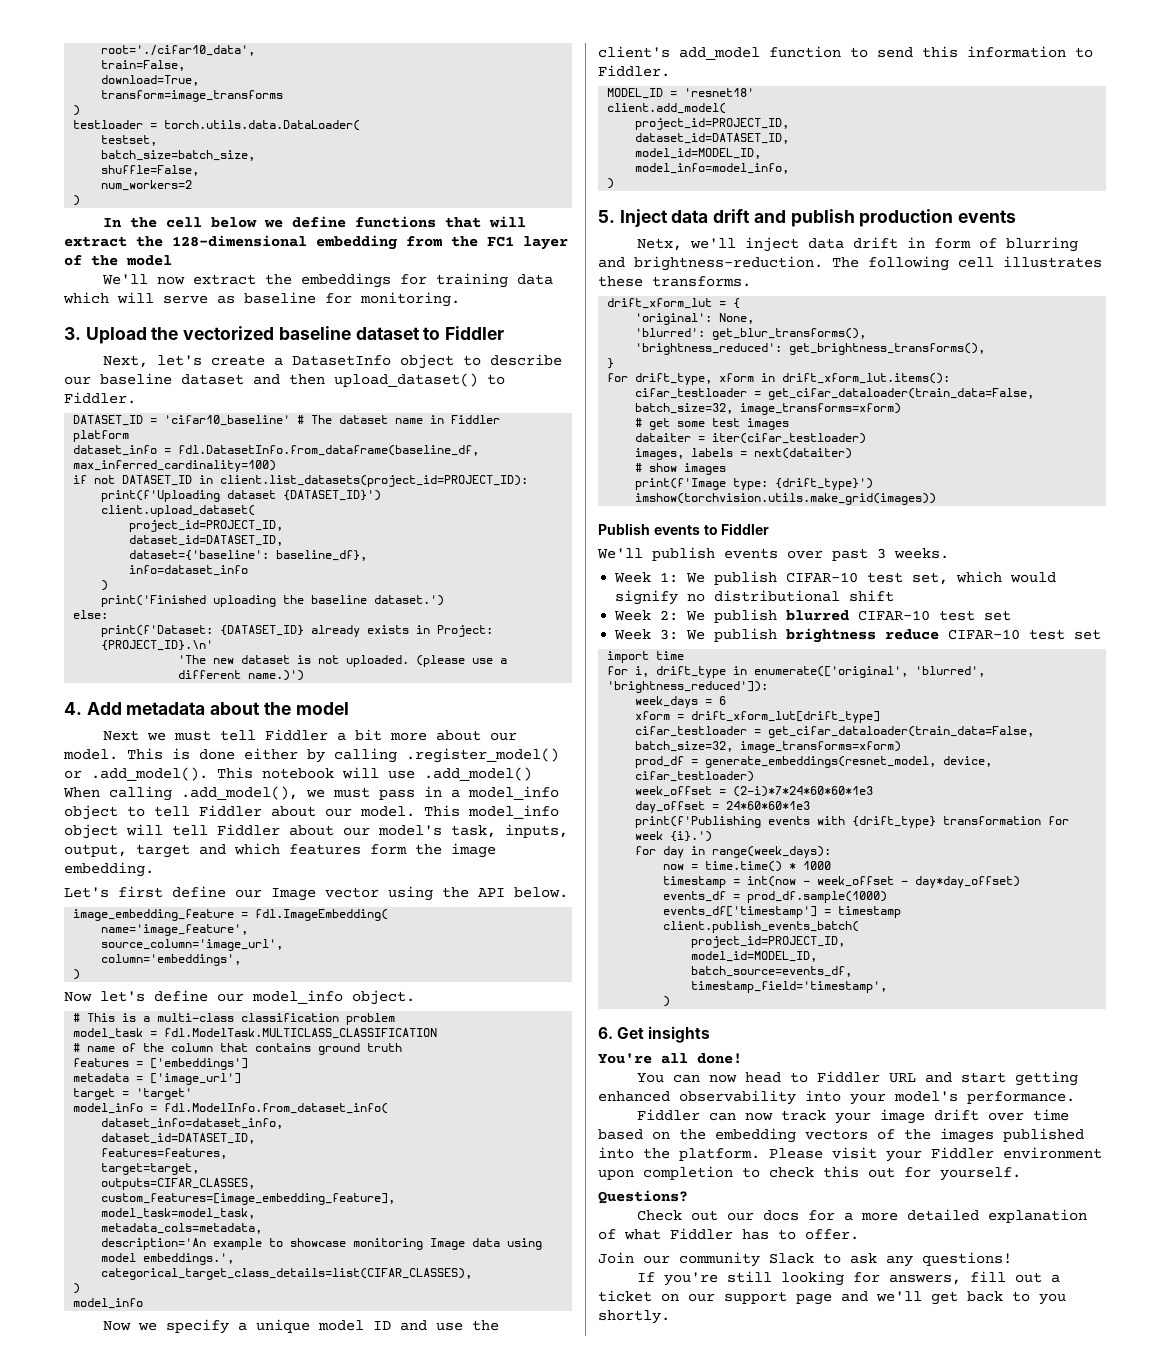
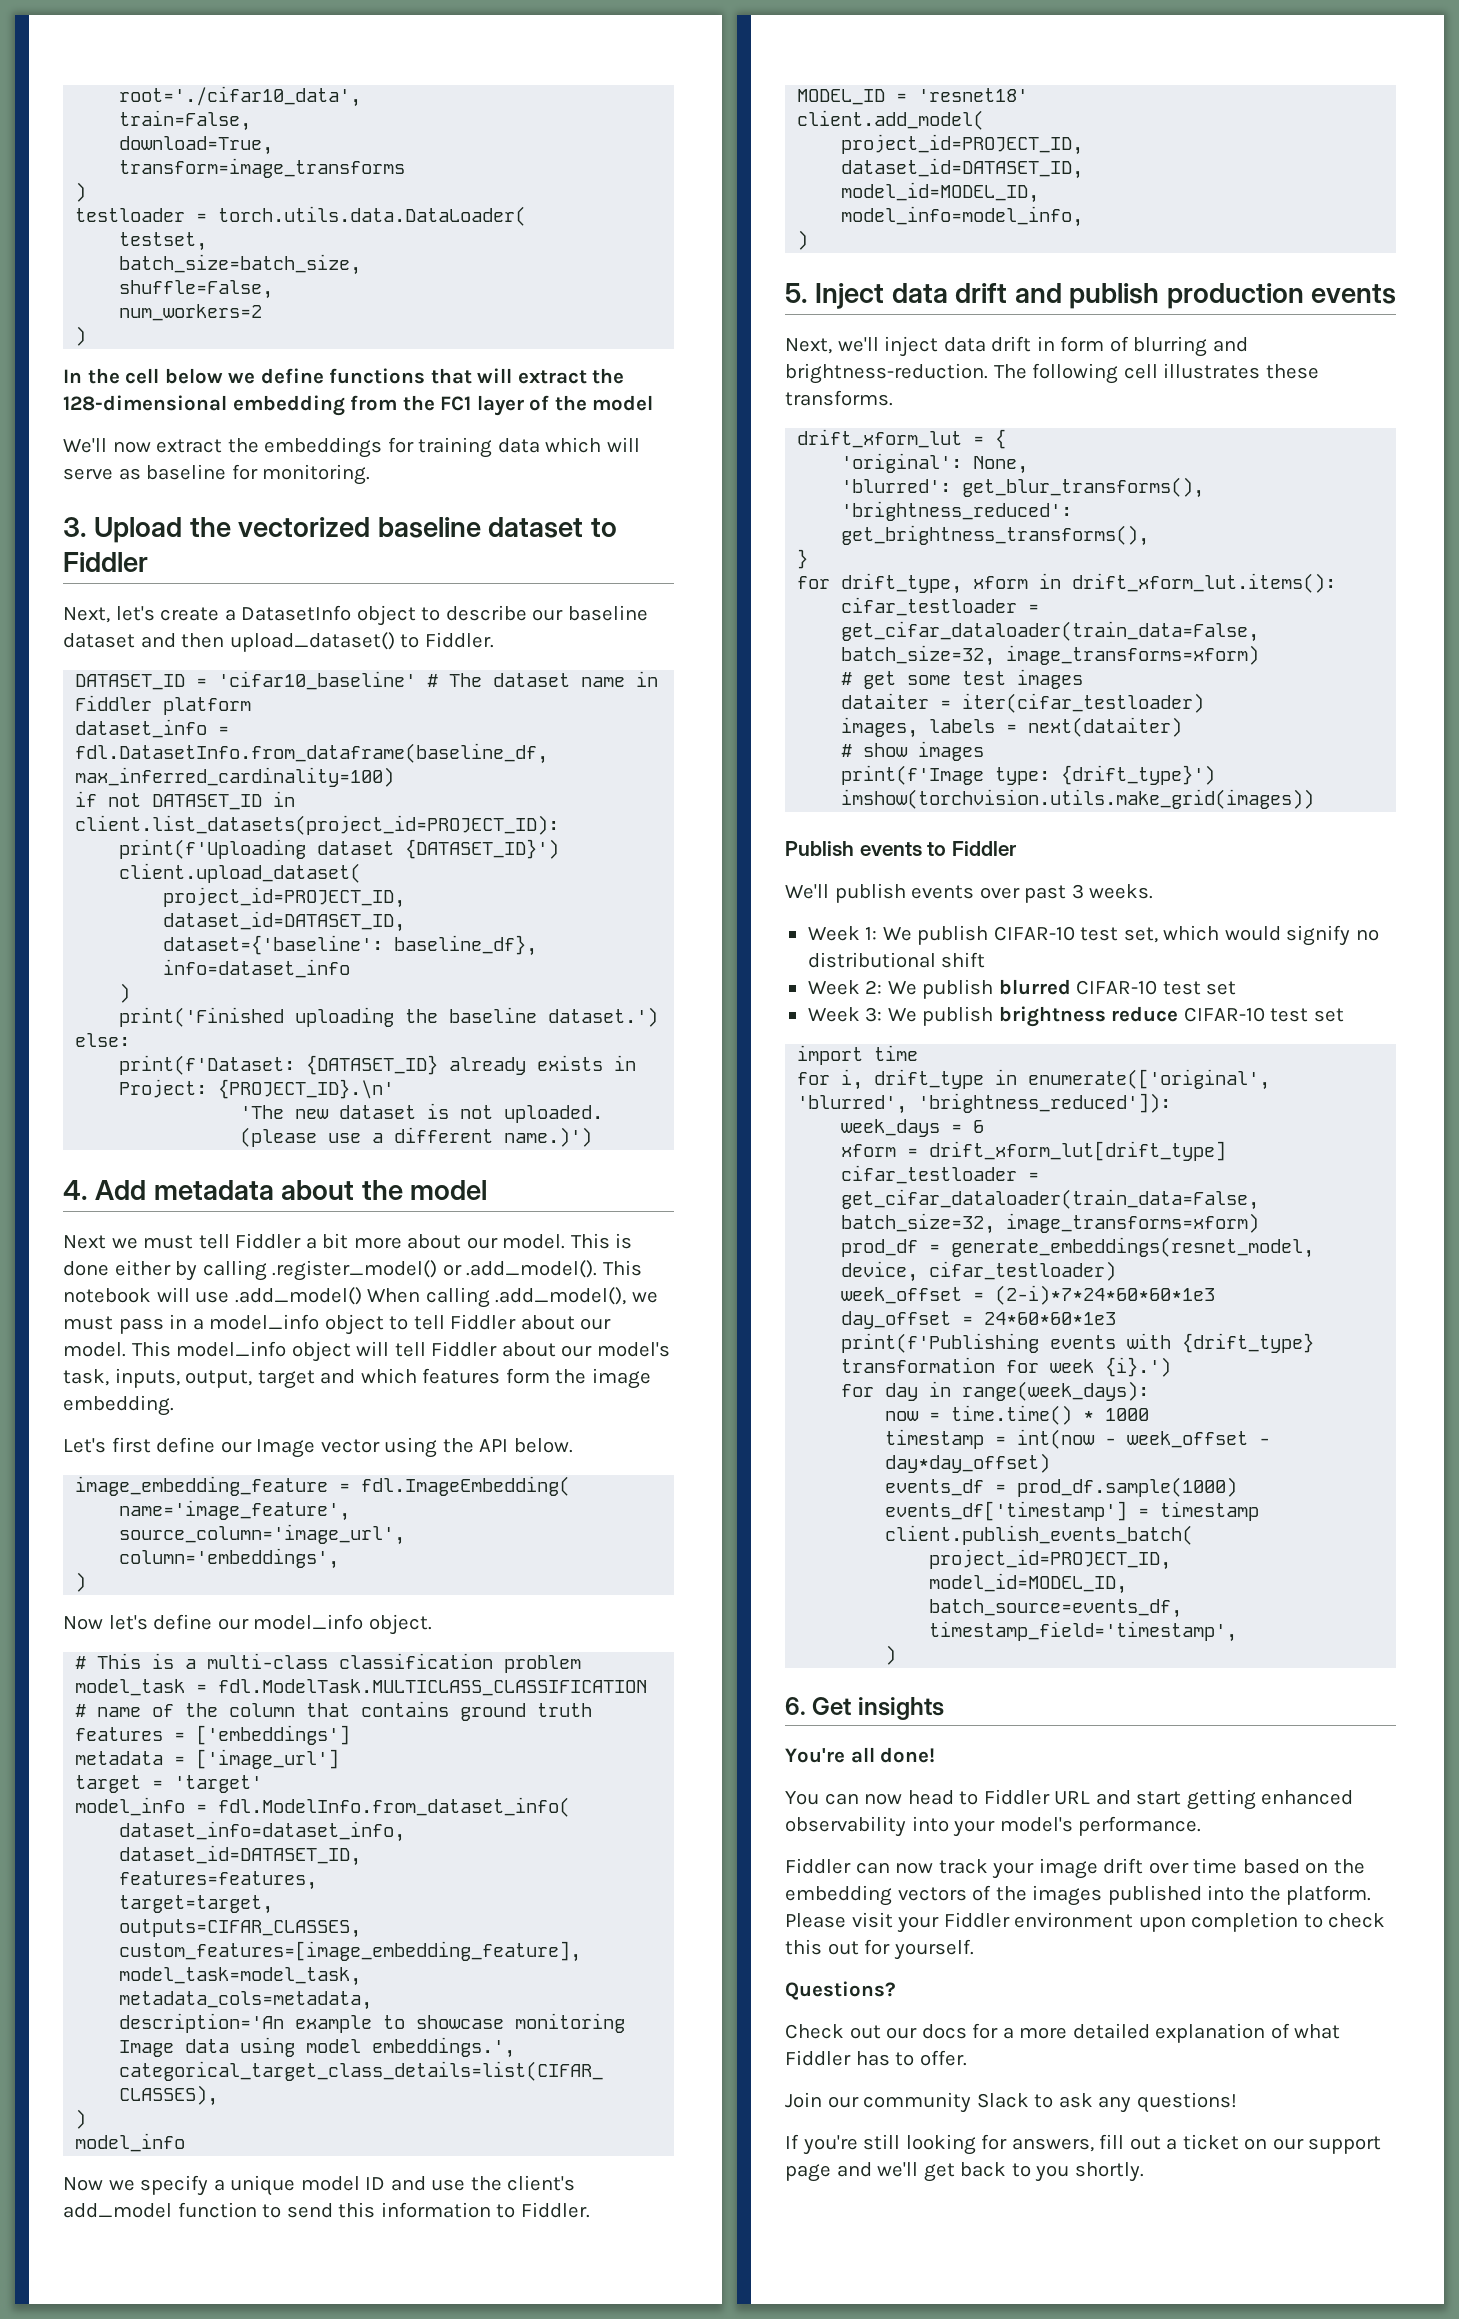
[636,238,682,251] Netx, -> [785,338,832,354] Next,

